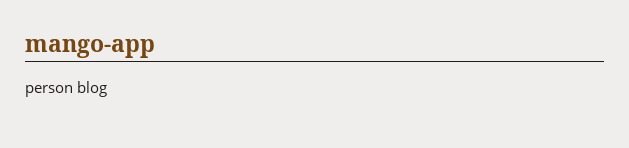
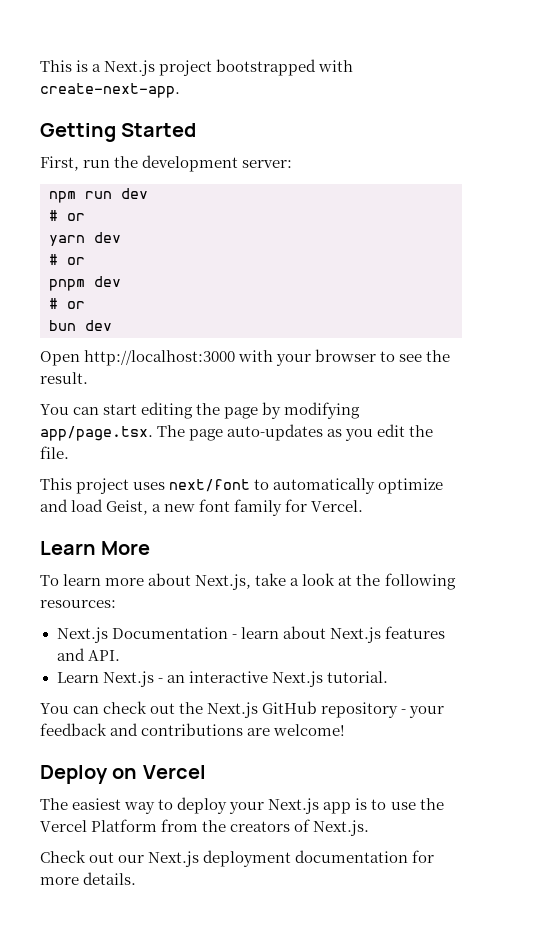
[25,39,155,58] [25,81,108,97] mango-app // person blog -> [40,59,354,76] [40,83,180,98] [40,123,197,142] [40,155,293,172] [49,188,148,203] [49,210,85,221] [49,232,121,246] [49,254,85,265] [49,276,121,291] [49,298,85,309] [49,320,112,331] [40,349,451,366] [40,372,88,384] [40,402,361,419] [40,424,434,441] [40,446,69,459] [40,478,444,494] [40,499,364,516] [40,541,151,555] [40,573,456,590] [40,600,116,608] [56,626,445,643] [56,648,120,661] [56,671,388,687] [40,701,445,718] [40,723,346,736] [40,765,206,784] [40,797,444,814] [40,819,370,836] [40,850,435,867] [40,872,137,885] This is a Next.js project bootstrapped with create-next-app. // Getting Started // First, run the development server: // npm run dev // # or // yarn dev // # or // pnpm dev // # or // bun dev // Open http://localhost:3000 with your browser to see the result. // You can start editing the page by modifying app/page.tsx. The page auto-updates as you edit the file. // This project uses next/font to automatically optimize and load Geist, a new font family for Vercel. // Learn More // To learn more about Next.js, take a look at the following resources: // Next.js Documentation - learn about Next.js features and API. // Learn Next.js - an interactive Next.js tutorial. // You can check out the Next.js GitHub repository - your feedback and contributions are welcome! // Deploy on Vercel // The easiest way to deploy your Next.js app is to use the Vercel Platform from the creators of Next.js. // Check out our Next.js deployment documentation for more details.

